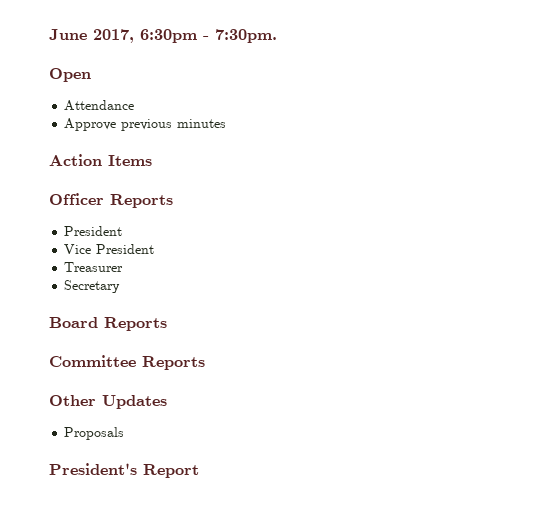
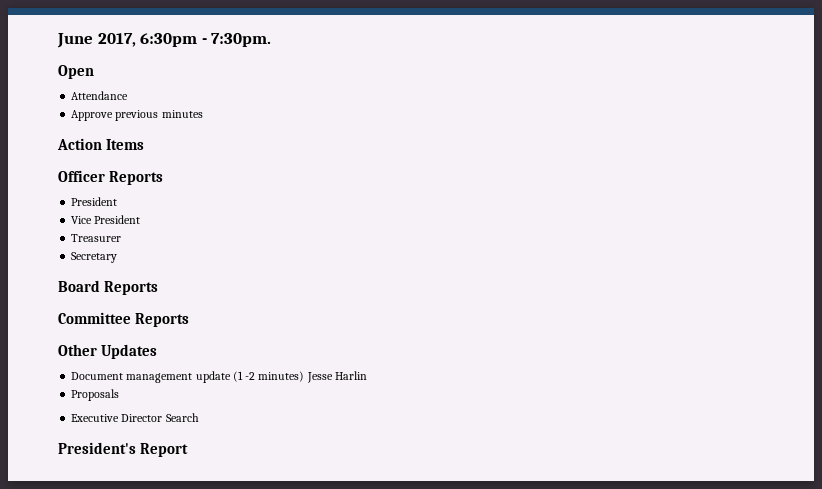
[64,427,125,440] Proposals -> [71,371,367,383] [71,389,120,401] [71,413,199,422] Document management update (1 -2 minutes) Jesse Harlin // Proposals // Executive Director Search

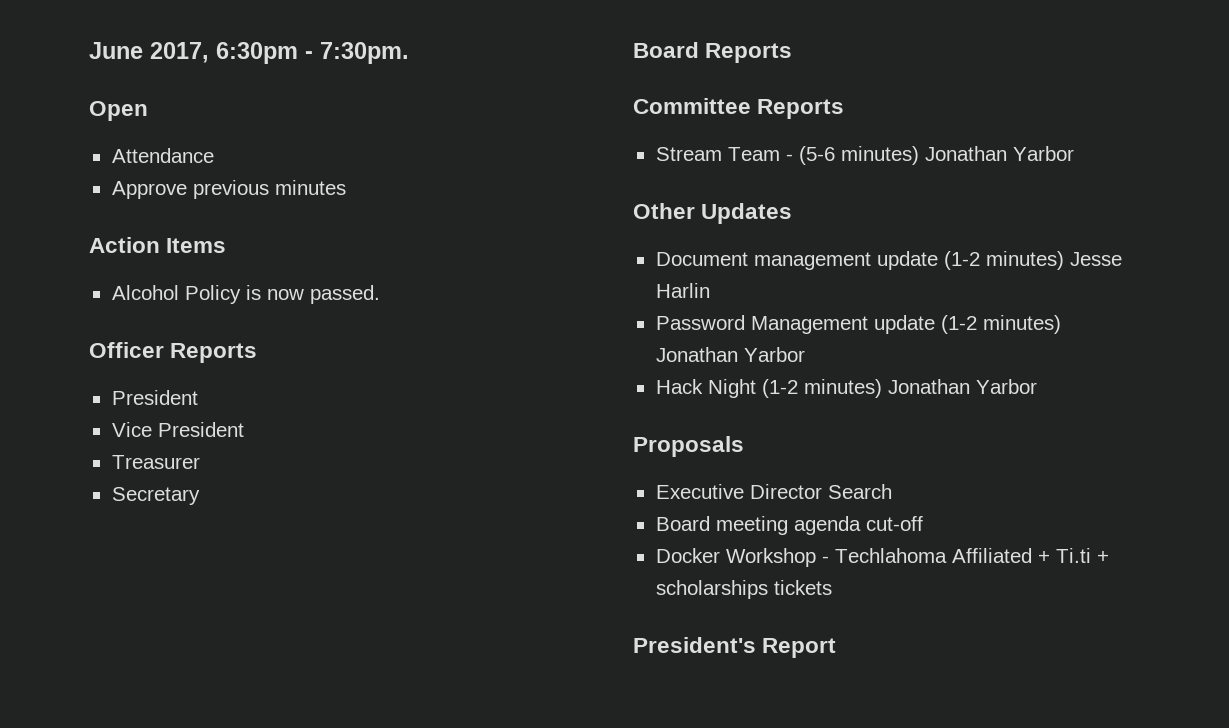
(145, 144) none -> [111,285,380,304] // Alcohol Policy is now passed.
(190, 320) none -> [655,146,1074,165] // Stream Team - (5-6 minutes) Jonathan Yarbor
[232,371,256,382] (1 -2 -> [943,251,980,270] (1-2
[71,389,120,401] [71,413,199,422] Proposals // Executive Director Search -> [655,315,1061,334] [655,347,805,362] [655,379,1037,398] [633,436,744,457] [655,484,892,499] [655,516,923,535] [655,548,1109,567] [655,580,832,599] Password Management update (1-2 minutes) Jonathan Yarbor // Hack Night (1-2 minutes) Jonathan Yarbor // Proposals // Executive Director Search // Board meeting agenda cut-off // Docker Workshop - Techlahoma Affiliated + Ti.ti + scholarships tickets

